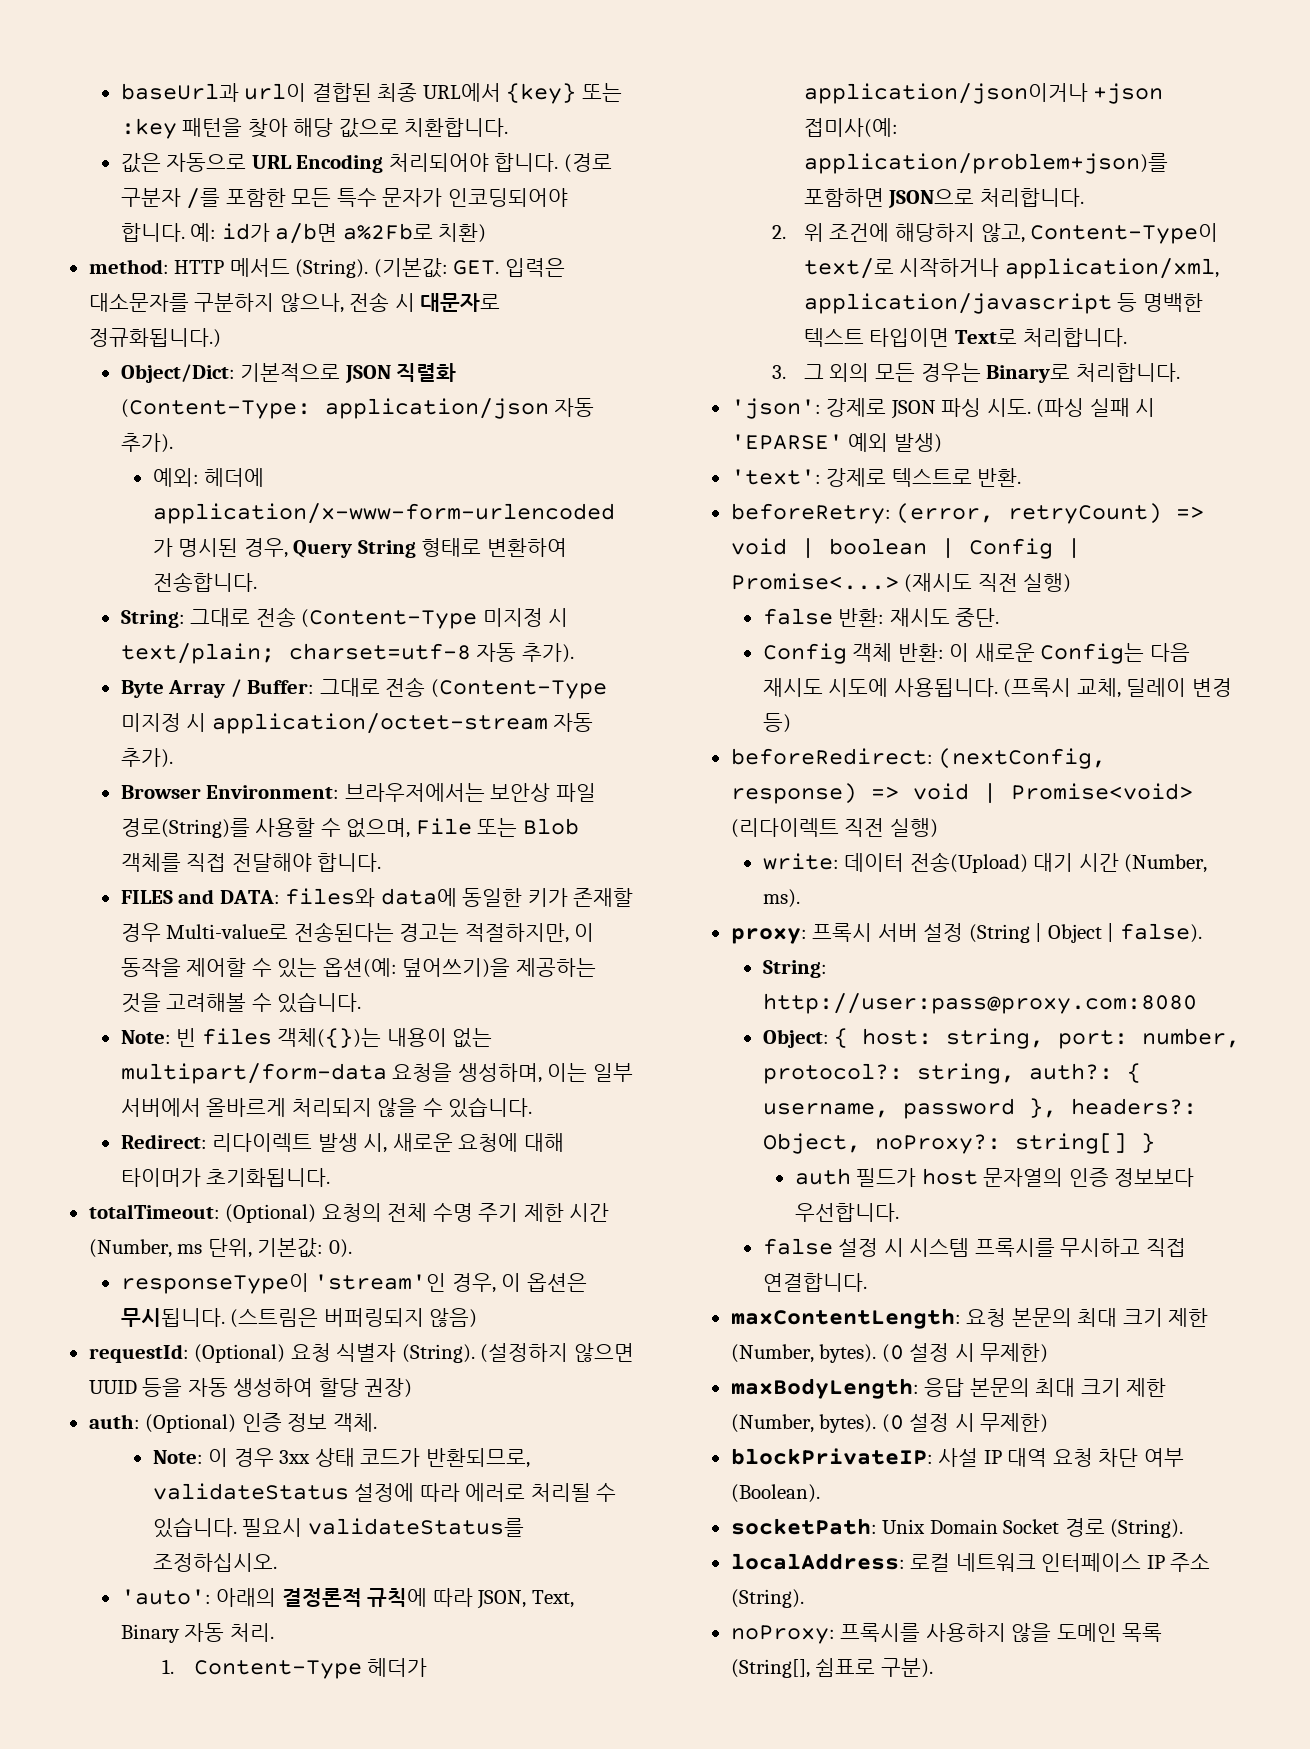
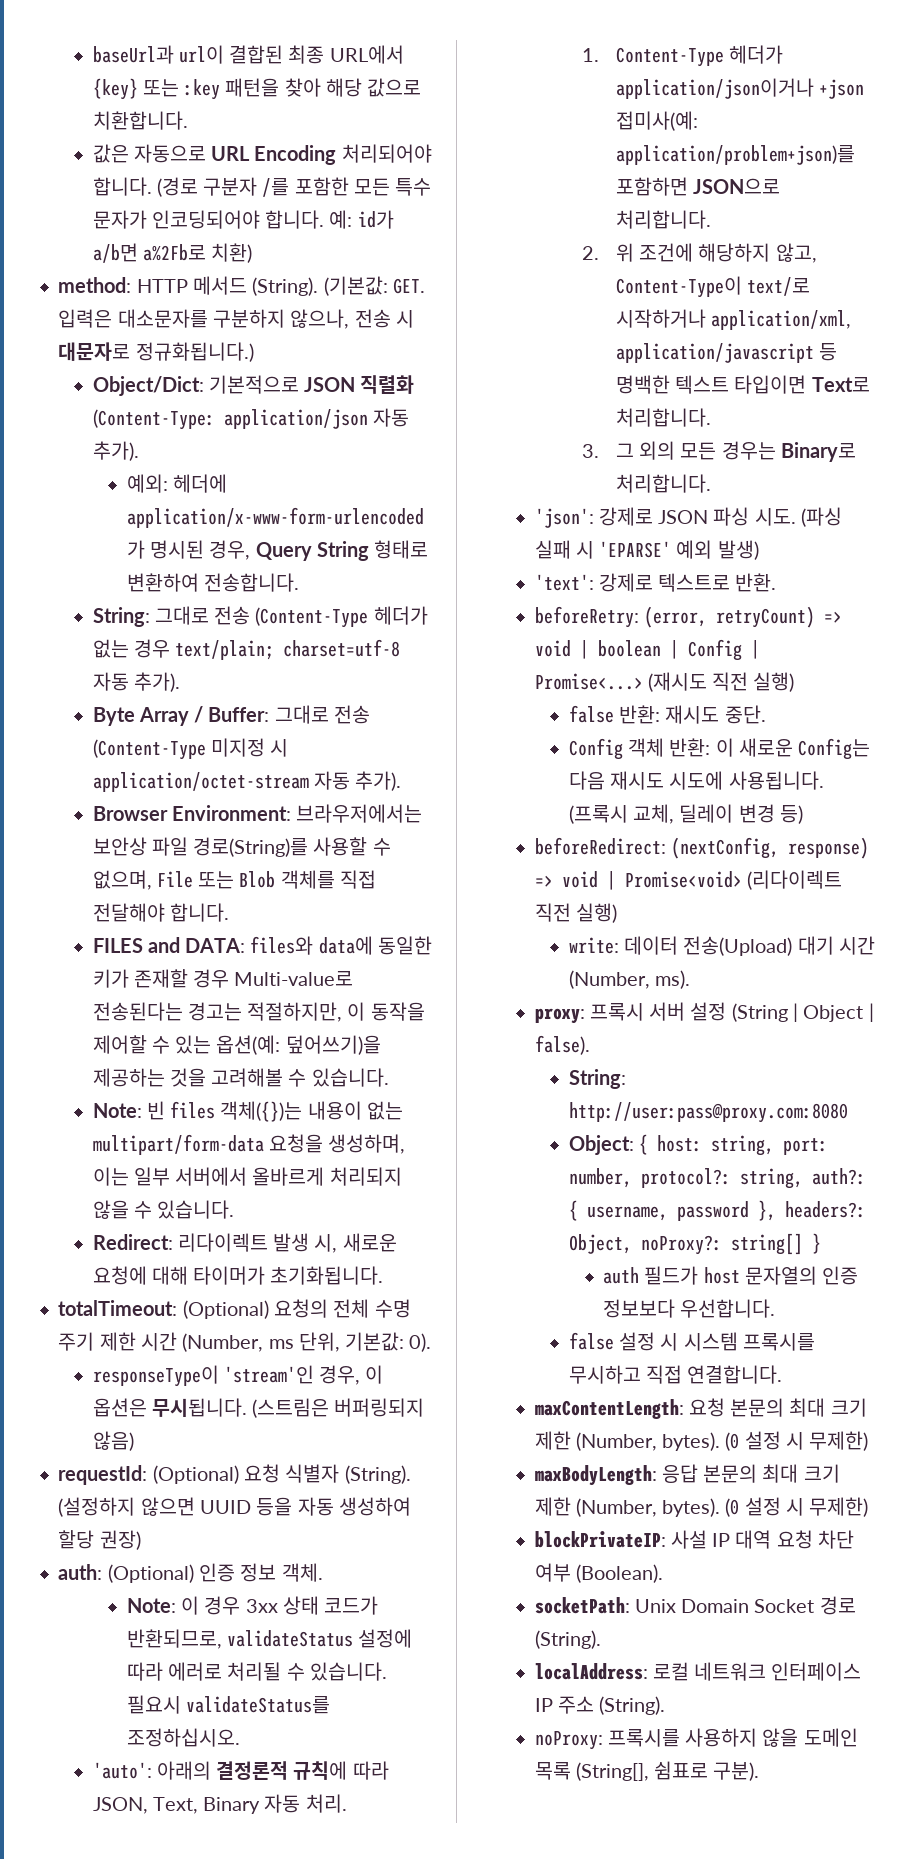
[482,608,569,627] 미지정 시 -> [373,606,428,625] [92,639,170,658] 헤더가 없는 경우

